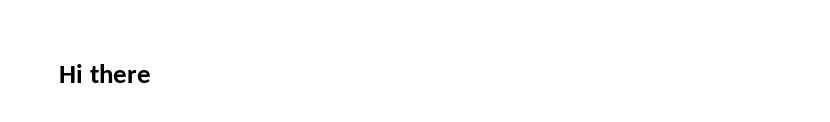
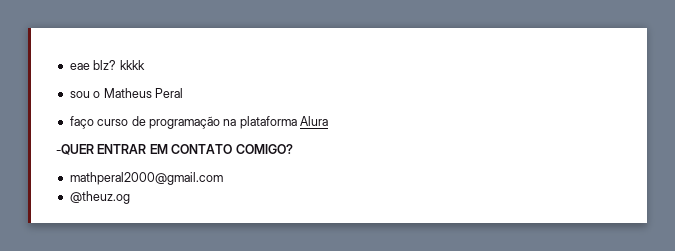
[59,64,152,83] Hi there -> [69,60,145,70] [69,88,183,98] [69,116,328,129] [56,144,293,155] [69,172,223,185] [69,191,130,204] eae blz? kkkk // sou o Matheus Peral // faço curso de programação na plataforma Alura // -QUER ENTRAR EM CONTATO COMIGO? // mathperal2000@gmail.com // @theuz.og

